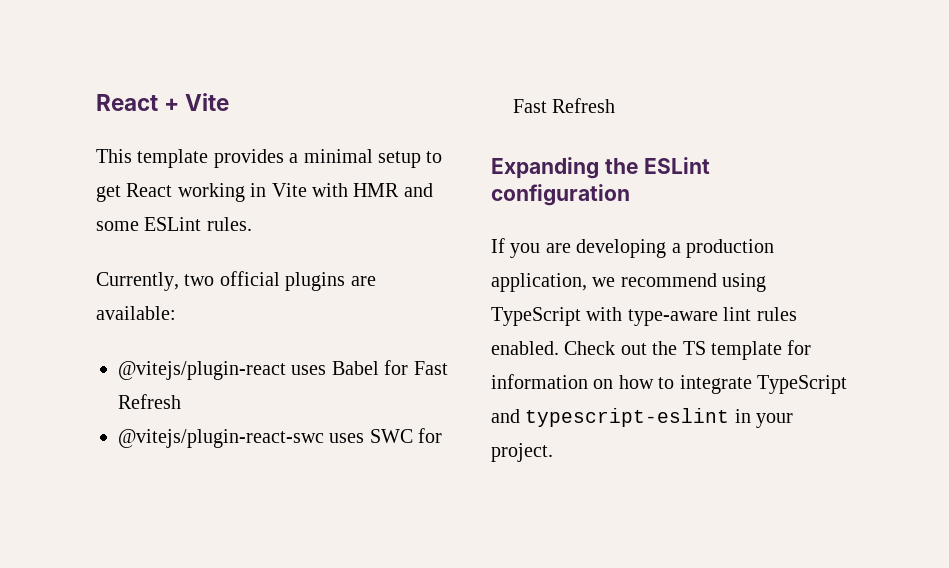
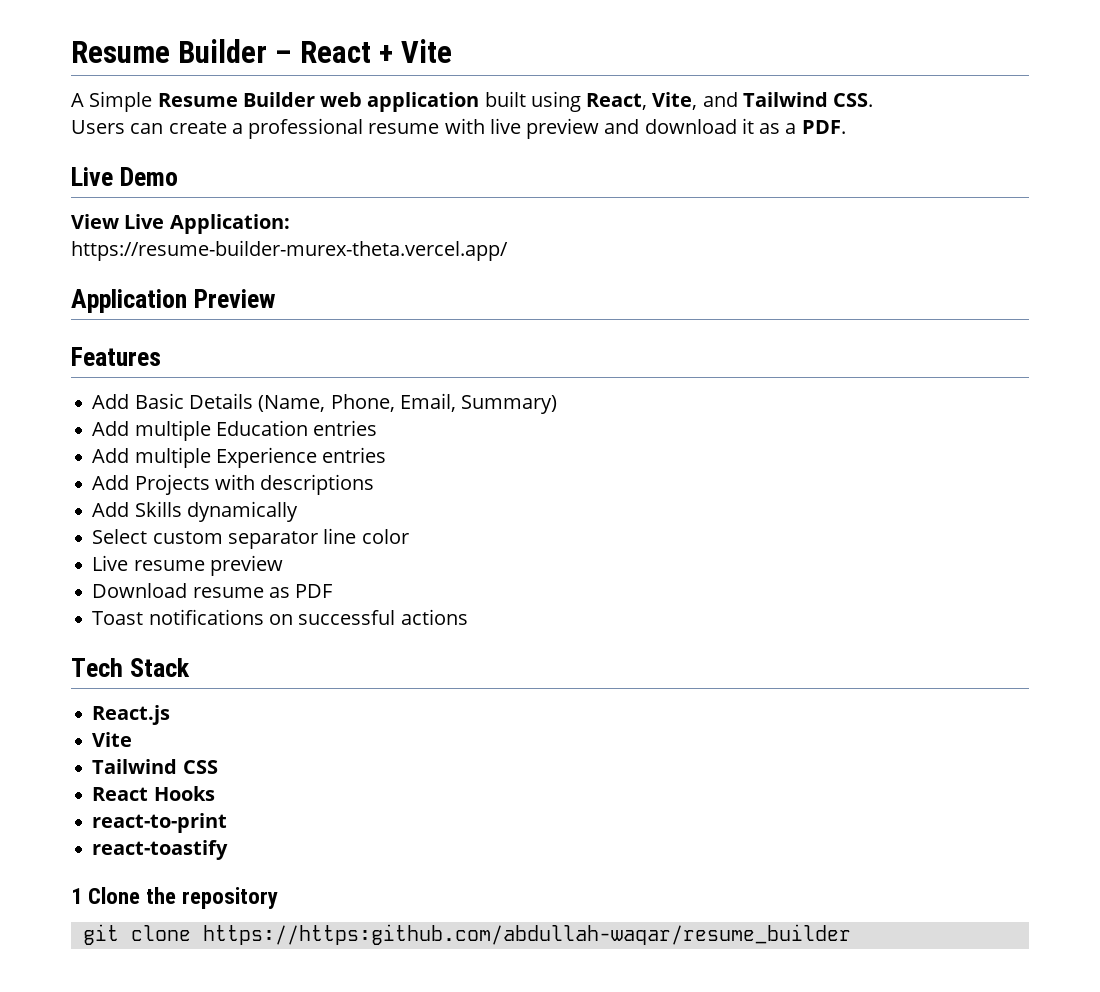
(96, 102) none -> [71,39,292,63] Resume Builder –
[96,149,443,168] [96,183,433,202] [96,217,252,231] [96,271,376,291] [96,306,176,320] [118,360,448,380] [118,394,181,409] [118,428,443,448] [513,98,616,113] [491,157,711,179] [491,184,630,206] [491,238,774,258] [491,273,767,292] [491,307,797,326] [491,340,812,360] [491,374,847,394] [491,408,794,428] [491,443,553,462] This template provides a minimal setup to get React working in Vite with HMR and some ESLint rules. // Currently, two official plugins are available: // @vitejs/plugin-react uses Babel for Fast Refresh // @vitejs/plugin-react-swc uses SWC for Fast Refresh // Expanding the ESLint configuration // If you are developing a production application, we recommend using TypeScript with type-aware lint rules enabled. Check out the TS template for information on how to integrate TypeScript and typescript-eslint in your project. -> [71,91,874,112] [71,118,846,139] [71,167,179,186] [71,214,290,234] [71,240,508,261] [71,289,276,313] [71,347,161,366] [92,393,558,414] [92,420,378,441] [92,447,387,468] [92,474,375,495] [92,501,298,522] [92,528,409,549] [92,555,283,576] [92,583,333,598] [92,609,468,625] [71,658,191,677] [92,705,171,725] [92,732,133,747] [92,759,218,774] [92,786,215,801] [92,813,228,833] [92,840,229,860] [71,887,279,909] [82,924,851,945] A Simple Resume Builder web application built using React, Vite, and Tailwind CSS. // Users can create a professional resume with live preview and download it as a PDF. // Live Demo // View Live Application: // https://resume-builder-murex-theta.vercel.app/ // Application Preview // Features // Add Basic Details (Name, Phone, Email, Summary) // Add multiple Education entries // Add multiple Experience entries // Add Projects with descriptions // Add Skills dynamically // Select custom separator line color // Live resume preview // Download resume as PDF // Toast notifications on successful actions // Tech Stack // React.js // Vite // Tailwind CSS // React Hooks // react-to-print // react-toastify // 1 Clone the repository // git clone https://https:github.com/abdullah-waqar/resume_builder

